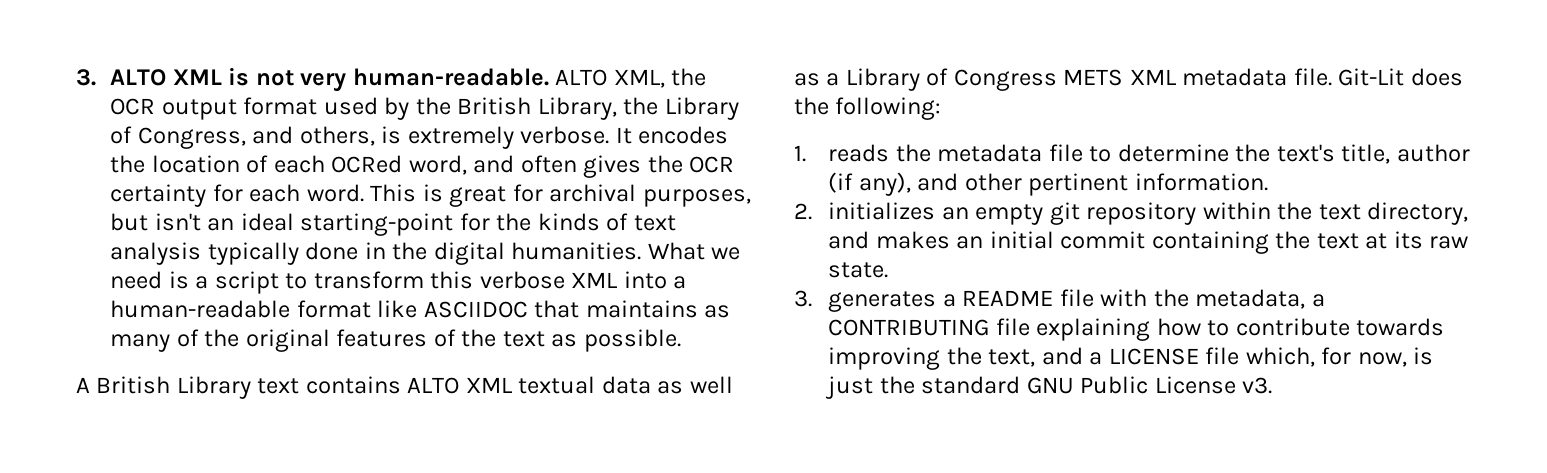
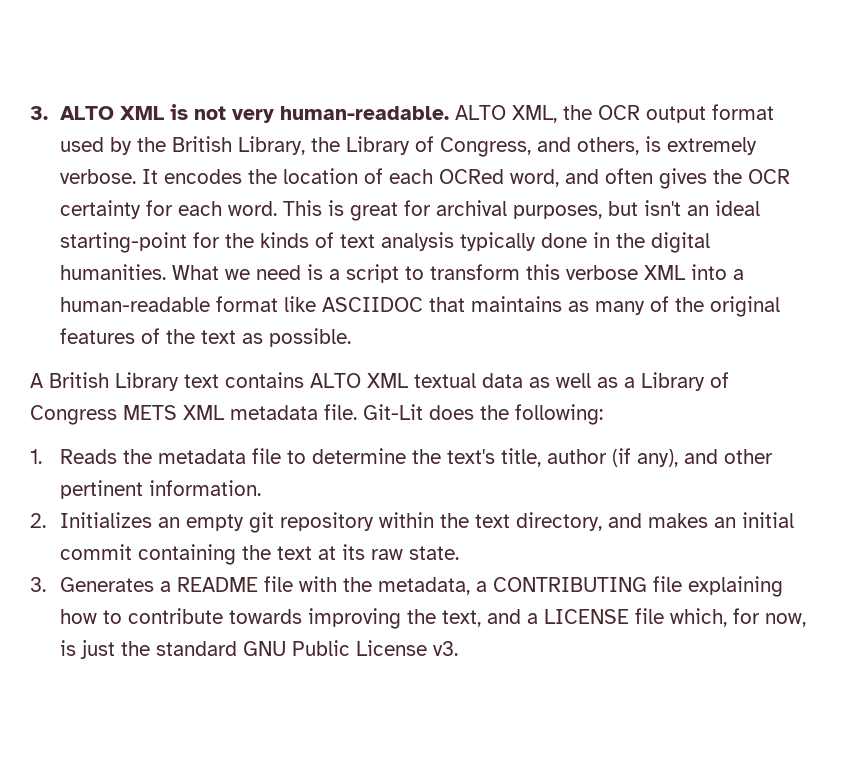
[828,144,890,162] reads -> [60,449,118,464] Reads
[828,202,936,220] initializes -> [60,512,153,528] Initializes
[828,291,937,312] generates -> [60,577,155,592] Generates

